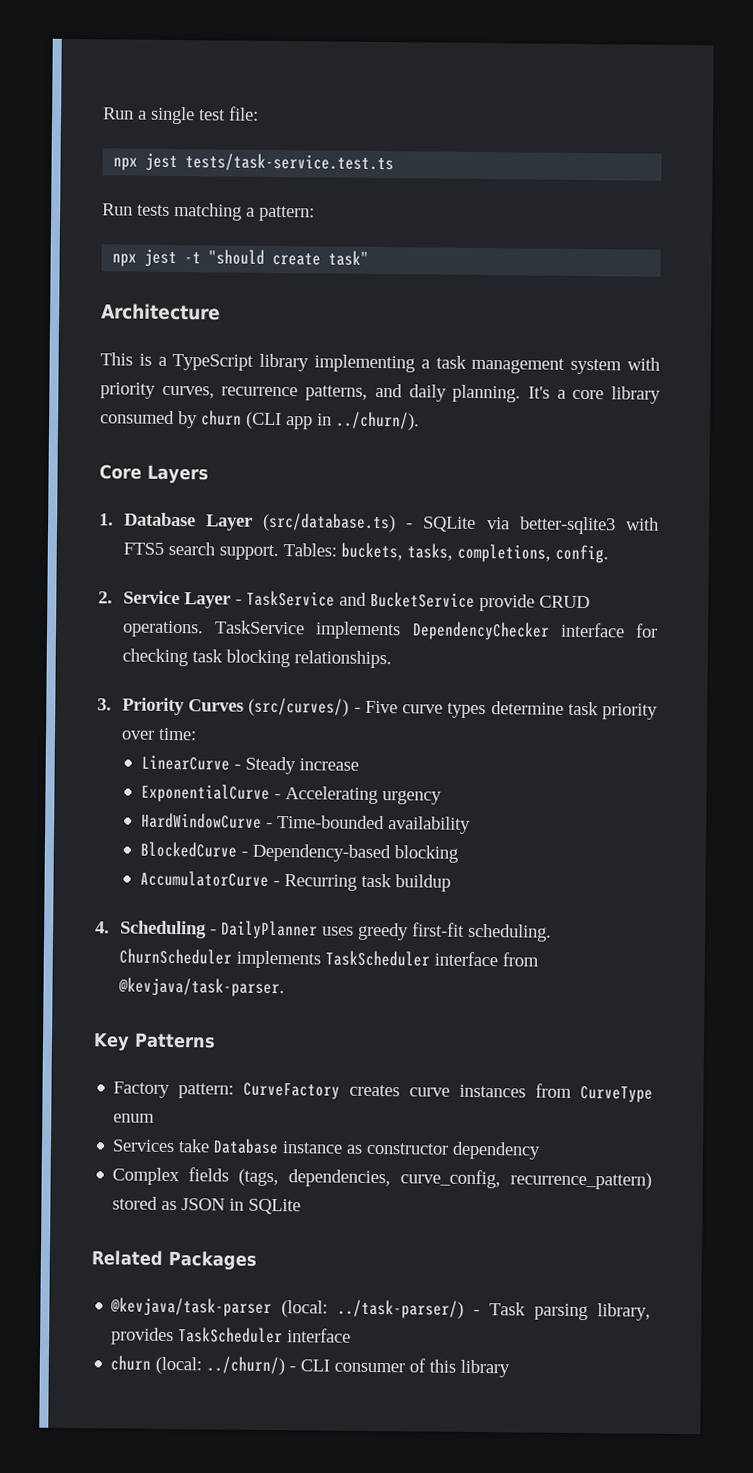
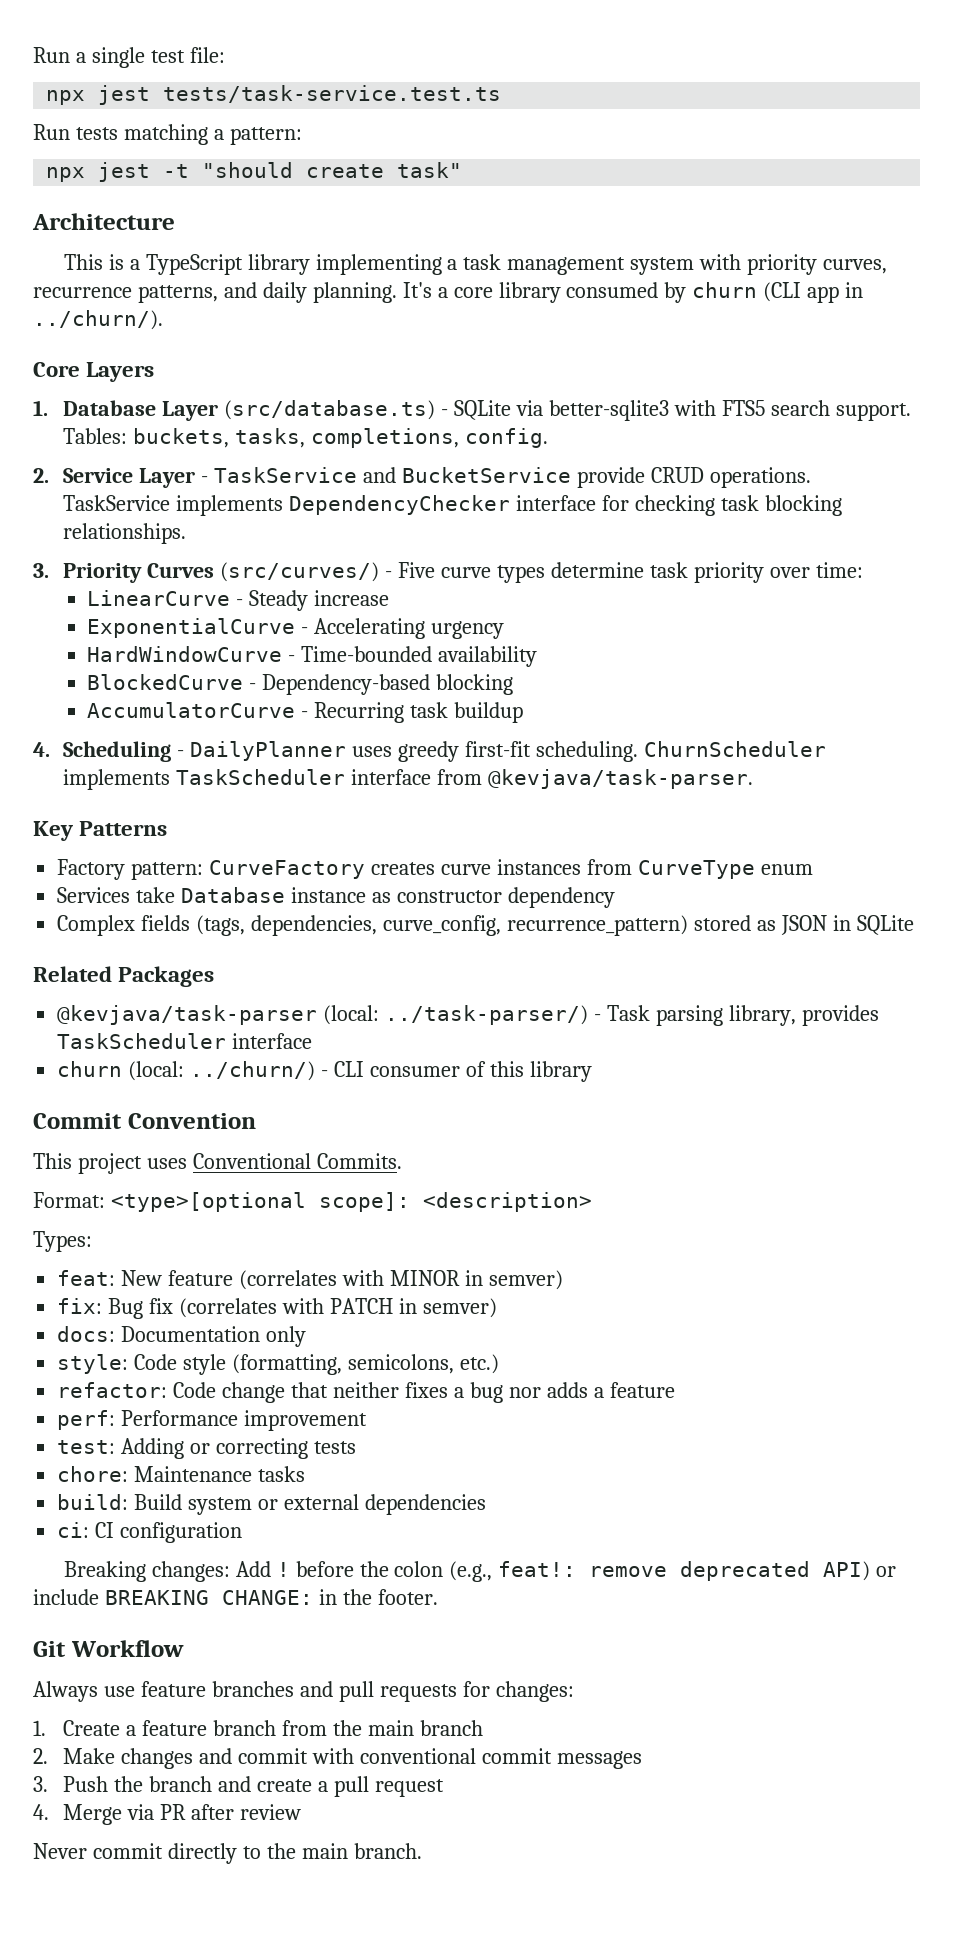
(511, 1368) none -> [33,1113,256,1129] [33,1153,402,1174] [33,1192,592,1212] [33,1231,92,1252] [57,1270,563,1290] [57,1298,497,1319] [57,1326,307,1347] [57,1354,499,1375] [57,1382,675,1403] [57,1410,368,1431] [57,1438,356,1459] [57,1466,306,1482] [57,1494,486,1515] [57,1522,243,1543] [63,1561,897,1582] [33,1589,438,1605] [33,1640,184,1657] [33,1681,574,1702] [33,1720,483,1736] [33,1748,642,1769] [33,1776,444,1797] [33,1804,302,1825] [33,1843,422,1864] // Commit Convention // This project uses Conventional Commits. // Format: <type>[optional scope]: <description> // Types: // feat: New feature (correlates with MINOR in semver) // fix: Bug fix (correlates with PATCH in semver) // docs: Documentation only // style: Code style (formatting, semicolons, etc.) // refactor: Code change that neither fixes a bug nor adds a feature // perf: Performance improvement // test: Adding or correcting tests // chore: Maintenance tasks // build: Build system or external dependencies // ci: CI configuration // Breaking changes: Add ! before the colon (e.g., feat!: remove deprecated API) or include BREAKING CHANGE: in the footer. // Git Workflow // Always use feature branches and pull requests for changes: // 1. Create a feature branch from the main branch // 2. Make changes and commit with conventional commit messages // 3. Push the branch and create a pull request // 4. Merge via PR after review // Never commit directly to the main branch.

